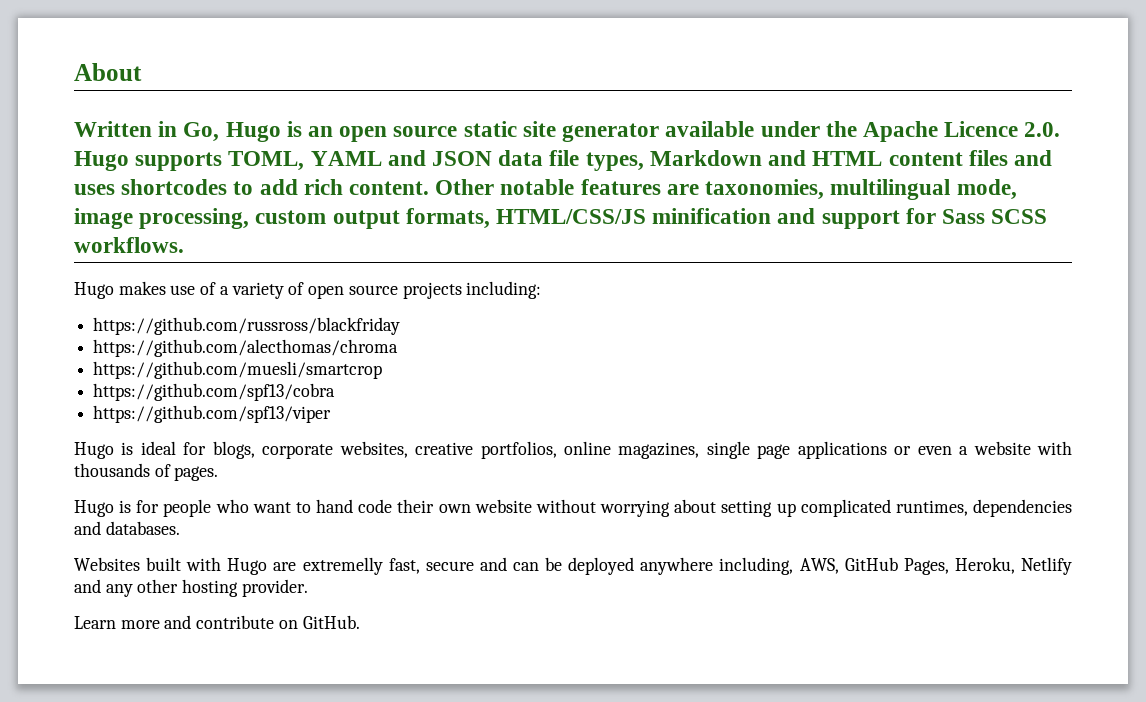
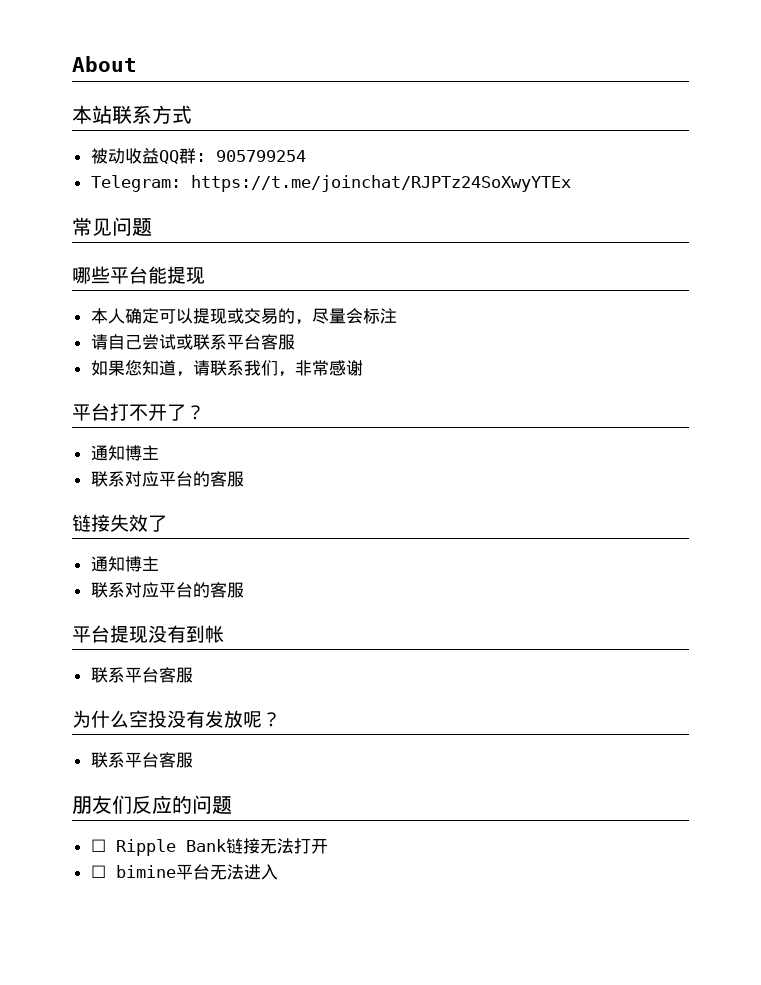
[74,121,1061,142] [74,150,1052,171] [74,179,1017,200] [74,208,1048,229] [74,237,184,253] [74,281,542,299] [93,317,401,335] [93,339,399,357] [93,361,383,379] [93,383,336,401] [93,405,332,423] [74,441,1073,459] [74,463,219,481] [74,499,1072,517] [74,521,180,535] [74,557,1072,575] [74,579,308,597] [74,615,360,629] Written in Go, Hugo is an open source static site generator available under the Apache Licence 2.0. Hugo supports TOML, YAML and JSON data file types, Markdown and HTML content files and uses shortcodes to add rich content. Other notable features are taxonomies, multilingual mode, image processing, custom output formats, HTML/CSS/JS minification and support for Sass SCSS workflows. // Hugo makes use of a variety of open source projects including: // https://github.com/russross/blackfriday // https://github.com/alecthomas/chroma // https://github.com/muesli/smartcrop // https://github.com/spf13/cobra // https://github.com/spf13/viper // Hugo is ideal for blogs, corporate websites, creative portfolios, online magazines, single page applications or even a website with thousands of pages. // Hugo is for people who want to hand code their own website without worrying about setting up complicated runtimes, dependencies and databases. // Websites built with Hugo are extremelly fast, secure and can be deployed anywhere including, AWS, GitHub Pages, Heroku, Netlify and any other hosting provider. // Learn more and contribute on GitHub. -> [72,105,192,124] [90,148,306,164] [90,175,571,192] [72,217,152,236] [72,266,205,284] [90,308,397,325] [90,334,295,350] [90,360,363,377] [72,403,205,421] [90,445,159,461] [90,471,244,487] [72,514,167,532] [90,556,159,572] [90,582,244,598] [72,625,224,643] [90,667,193,683] [72,710,281,728] [90,752,193,768] [72,795,232,814] [90,838,328,856] [90,864,278,880] 本站联系方式 // 被动收益QQ群: 905799254 // Telegram: https://t.me/joinchat/RJPTz24SoXwyYTEx // 常见问题 // 哪些平台能提现 // 本人确定可以提现或交易的，尽量会标注 // 请自己尝试或联系平台客服 // 如果您知道，请联系我们，非常感谢 // 平台打不开了？ // 通知博主 // 联系对应平台的客服 // 链接失效了 // 通知博主 // 联系对应平台的客服 // 平台提现没有到帐 // 联系平台客服 // 为什么空投没有发放呢？ // 联系平台客服 // 朋友们反应的问题 // ☐ Ripple Bank链接无法打开 // ☐ bimine平台无法进入

